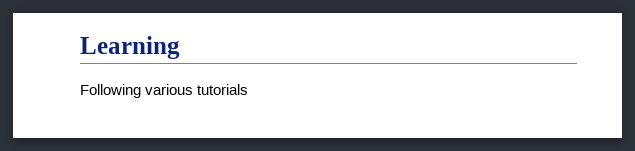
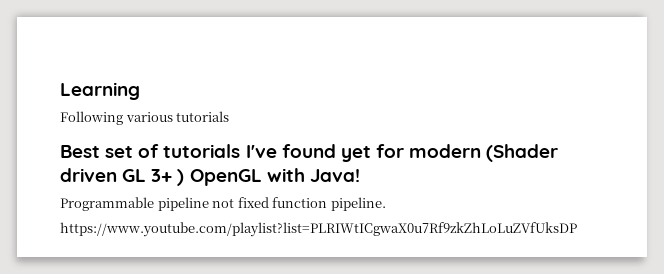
(249, 89) none -> [60,144,559,162] [60,168,360,186] [60,197,386,211] [60,222,577,237] // Best set of tutorials I've found yet for modern (Shader driven GL 3+ ) OpenGL with Java! // Programmable pipeline not fixed function pipeline. // https://www.youtube.com/playlist?list=PLRIWtICgwaX0u7Rf9zkZhLoLuZVfUksDP

